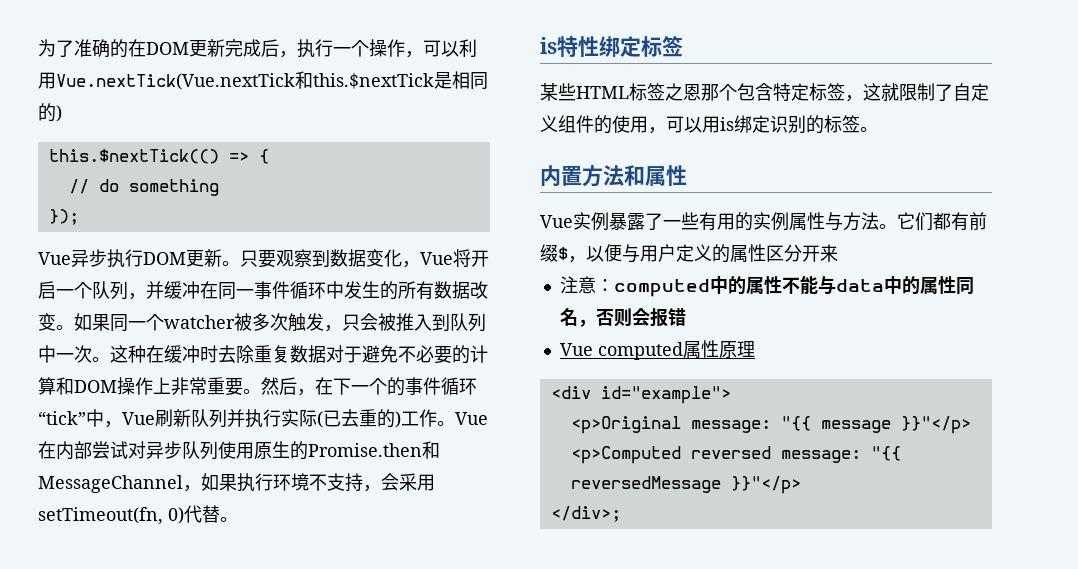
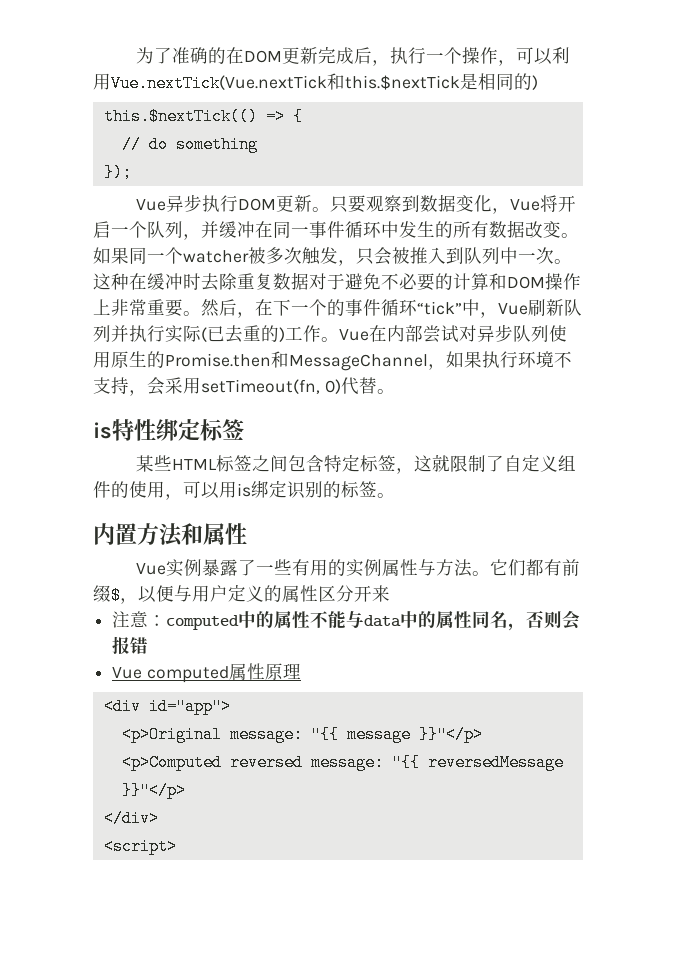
[683,83,737,101] 恩那个 -> [269,455,288,472] 间
[600,386,731,404] id="example"> -> [148,698,231,715] id="app">
[550,506,621,522] </div>; -> [103,810,159,827] [103,838,177,855] </div> // <script>

